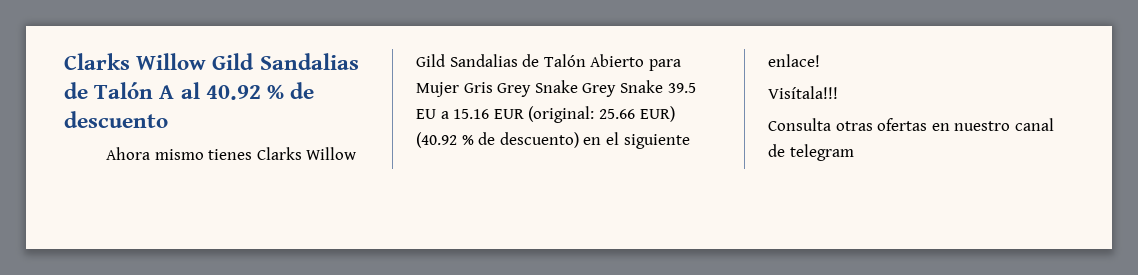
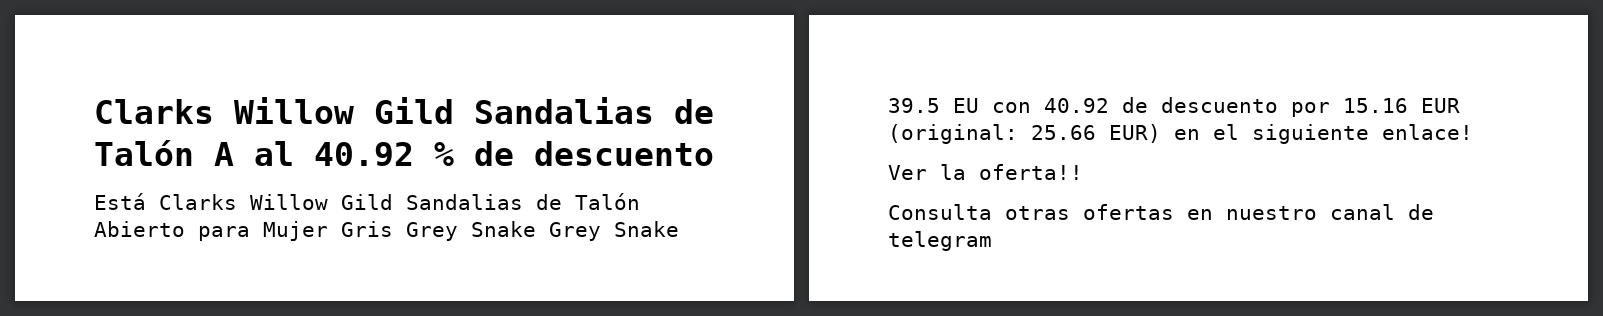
[105,147,253,160] Ahora mismo tienes -> [94,193,146,210] Está
[440,111,449,119] a -> [992,97,1330,117] con 40.92 de descuento por
[416,132,579,148] (40.92 % de descuento) -> (1161, 133) none
[768,86,838,99] Visítala!!! -> [888,164,1083,180] Ver la oferta!!

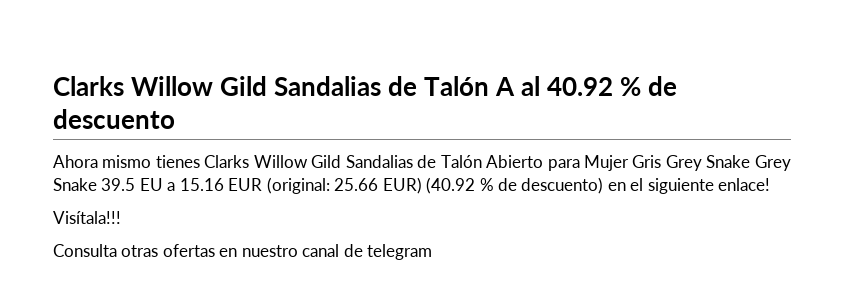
[94,193,146,210] Está -> [53,155,200,168] Ahora mismo tienes
[992,97,1330,117] con 40.92 de descuento por -> [167,182,176,191] a
(1161, 133) none -> [426,177,604,194] (40.92 % de descuento)
[888,164,1083,180] Ver la oferta!! -> [53,211,121,224] Visítala!!!

